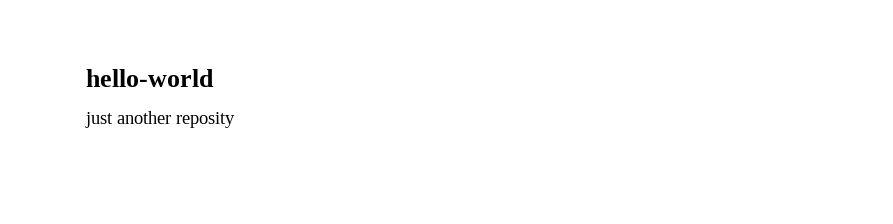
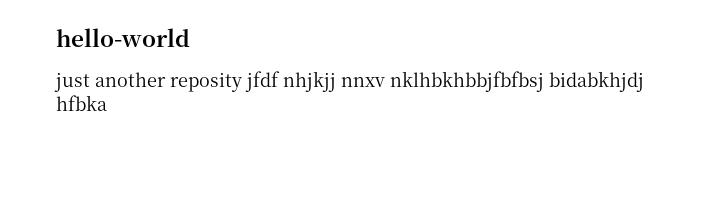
(235, 120) none -> [245,71,644,92] [56,95,107,111] jfdf nhjkjj nnxv nklhbkhbbjfbfbsj bidabkhjdj hfbka

